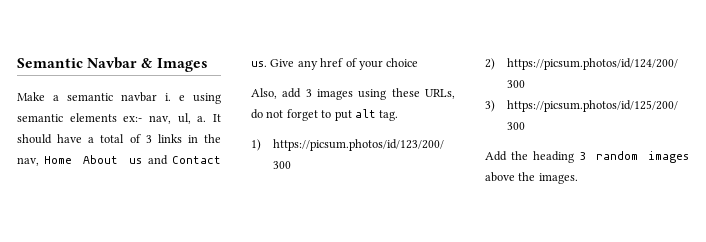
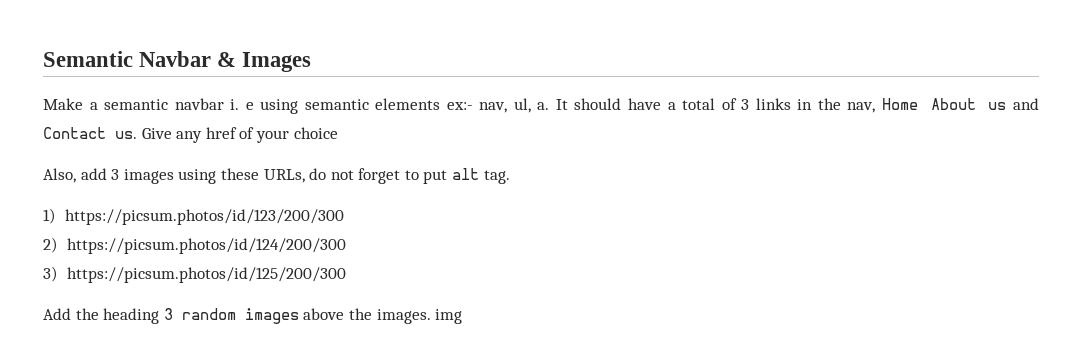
(578, 178) none -> [435,309,463,324] img

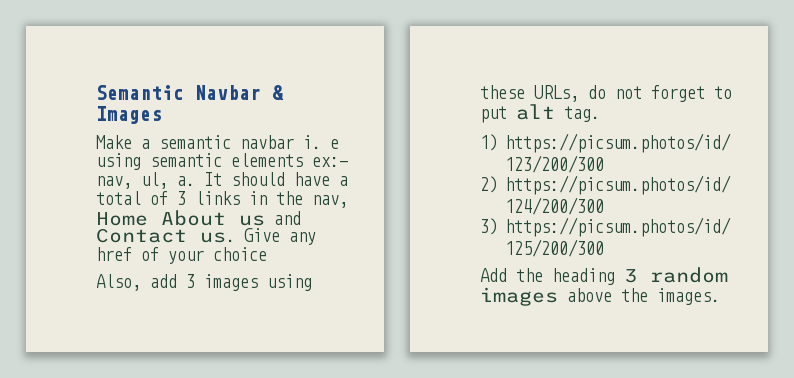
[435,309,463,324] img -> (720, 296) none

